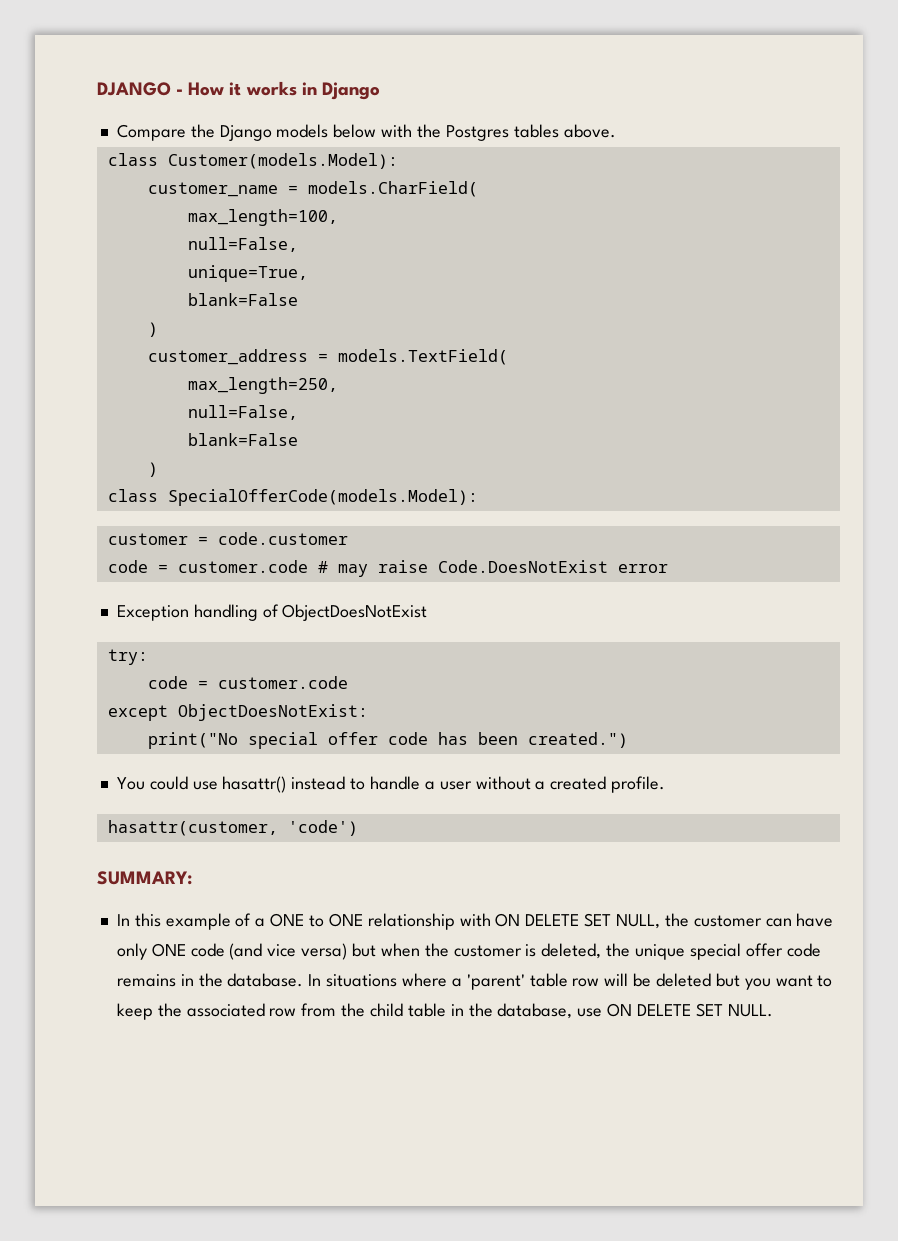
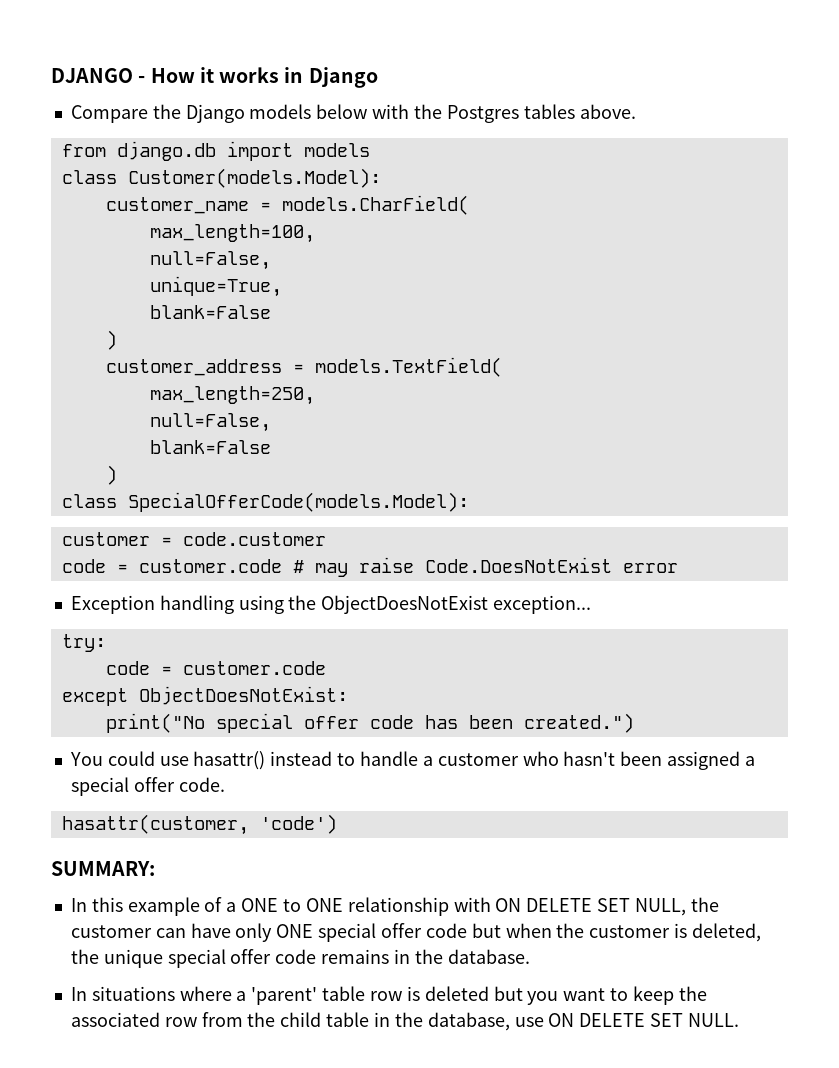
(616, 131) none -> [61,141,370,161] // from django.db import models
[262,604,279,618] of -> [238,595,317,614] using the
(428, 612) none -> [493,595,592,614] exception...
[439,776,666,793] user without a created profile. -> [437,751,755,770] [70,777,225,796] customer who hasn't been assigned a special offer code.
[190,943,348,960] code (and vice versa) -> [318,923,467,942] special offer code
(304, 980) none -> (530, 956) //
[604,973,652,987] will be -> [406,986,420,1001] is

